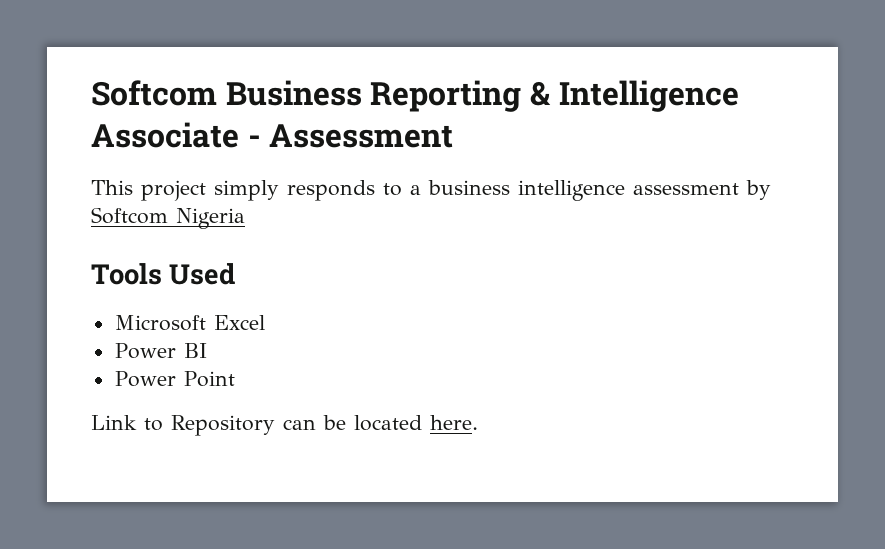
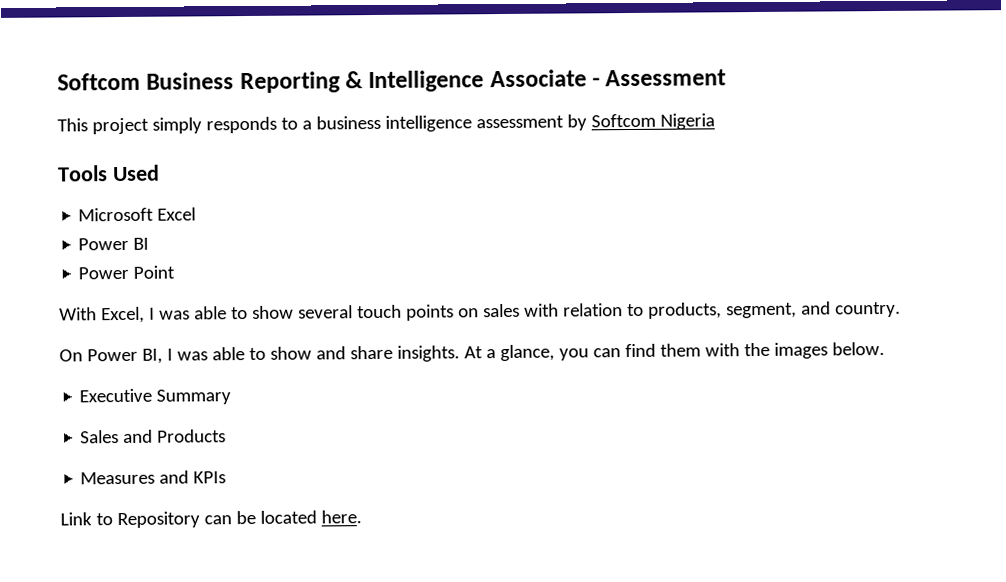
(235, 379) none -> [59,301,901,324] [59,342,885,364] [79,388,232,405] [80,429,227,444] [80,470,227,485] // With Excel, I was able to show several touch points on sales with relation to products, segment, and country. // On Power BI, I was able to show and share insights. At a glance, you can find them with the images below. // Executive Summary // Sales and Products // Measures and KPIs

